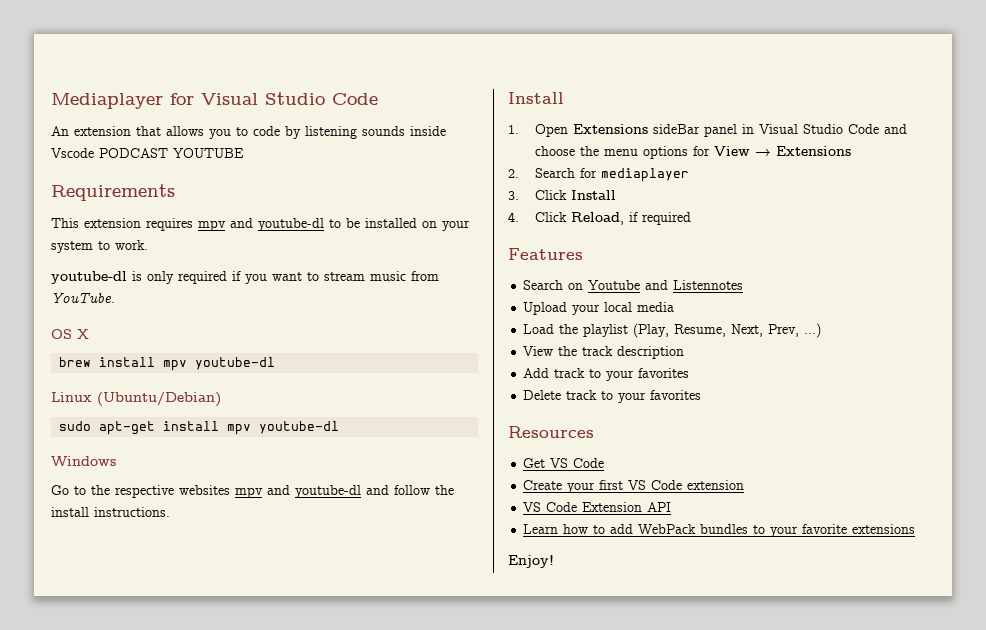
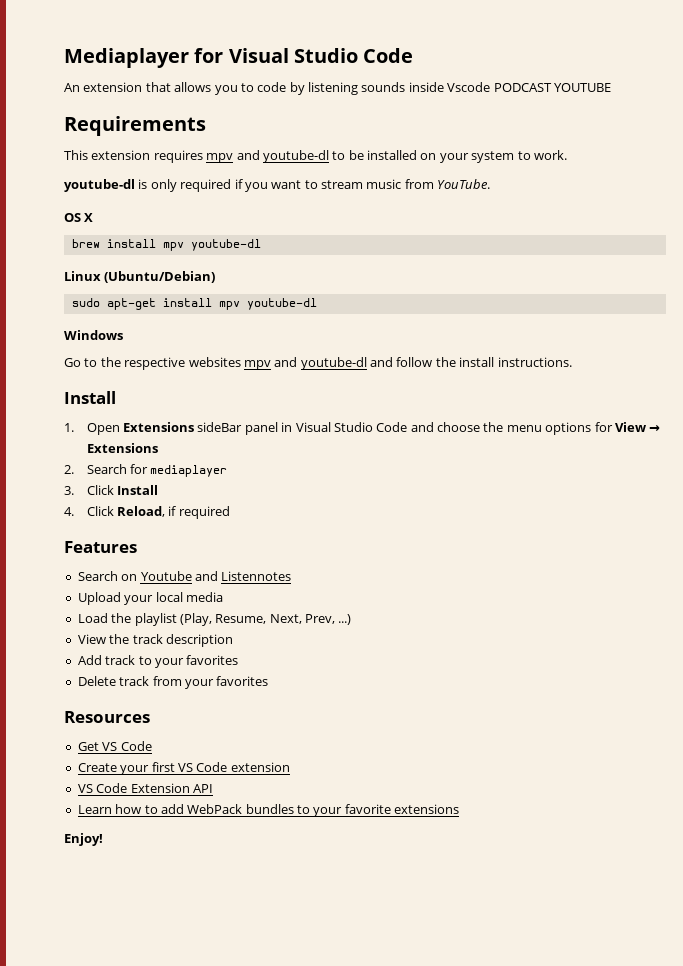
[601,391,614,400] to -> [152,676,182,686] from

